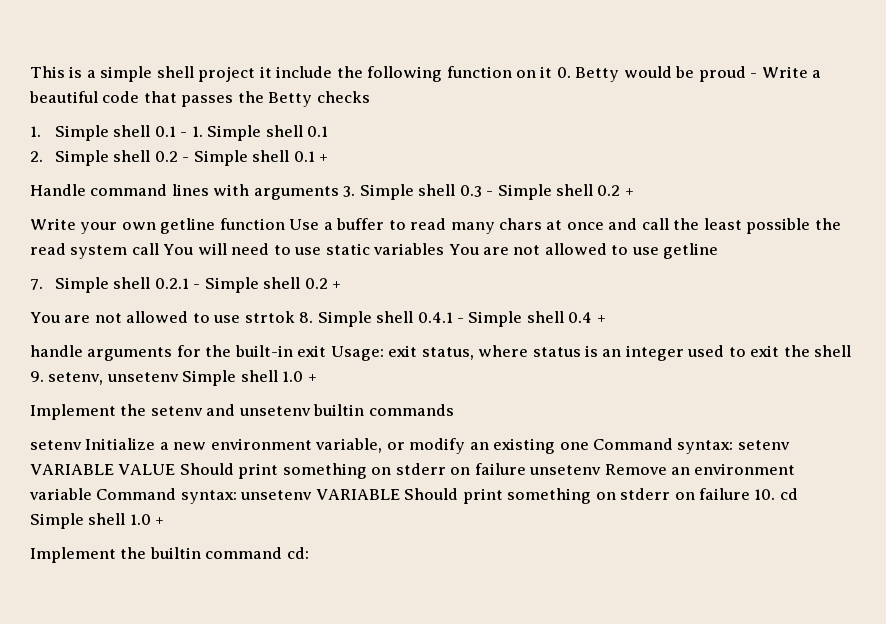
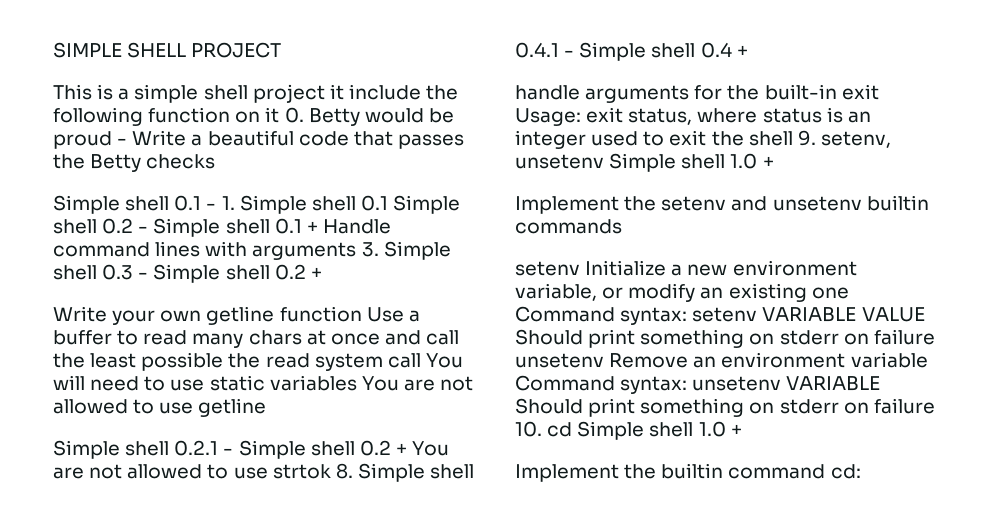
(30, 72) none -> [53,42,282,58] SIMPLE SHELL PROJECT //
[30,126,41,137] 1. -> (216, 161) none
[30,151,43,162] // 2. -> (388, 203) none
(329, 158) // -> (318, 227) none
[30,279,43,290] 7. -> (267, 407) none
(342, 285) // -> (407, 449) none

